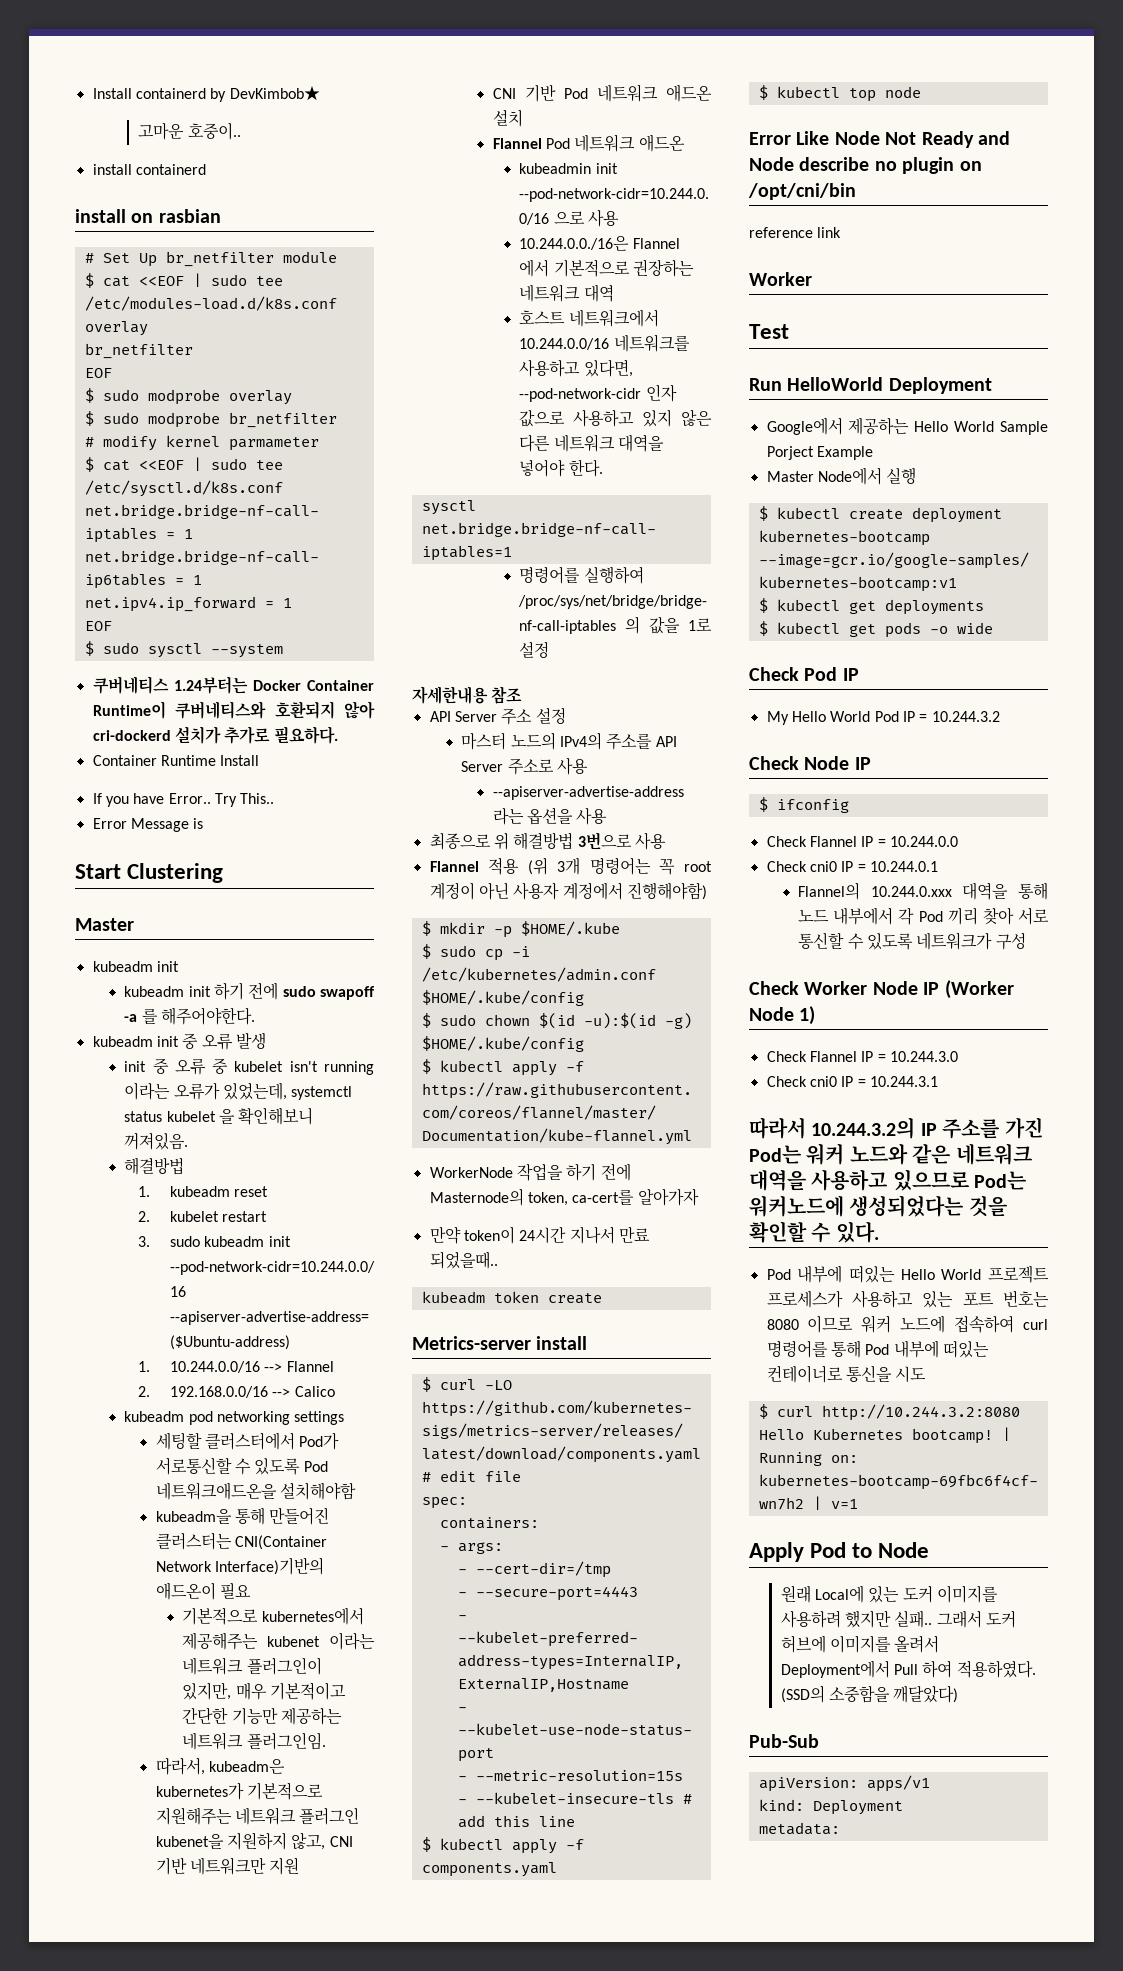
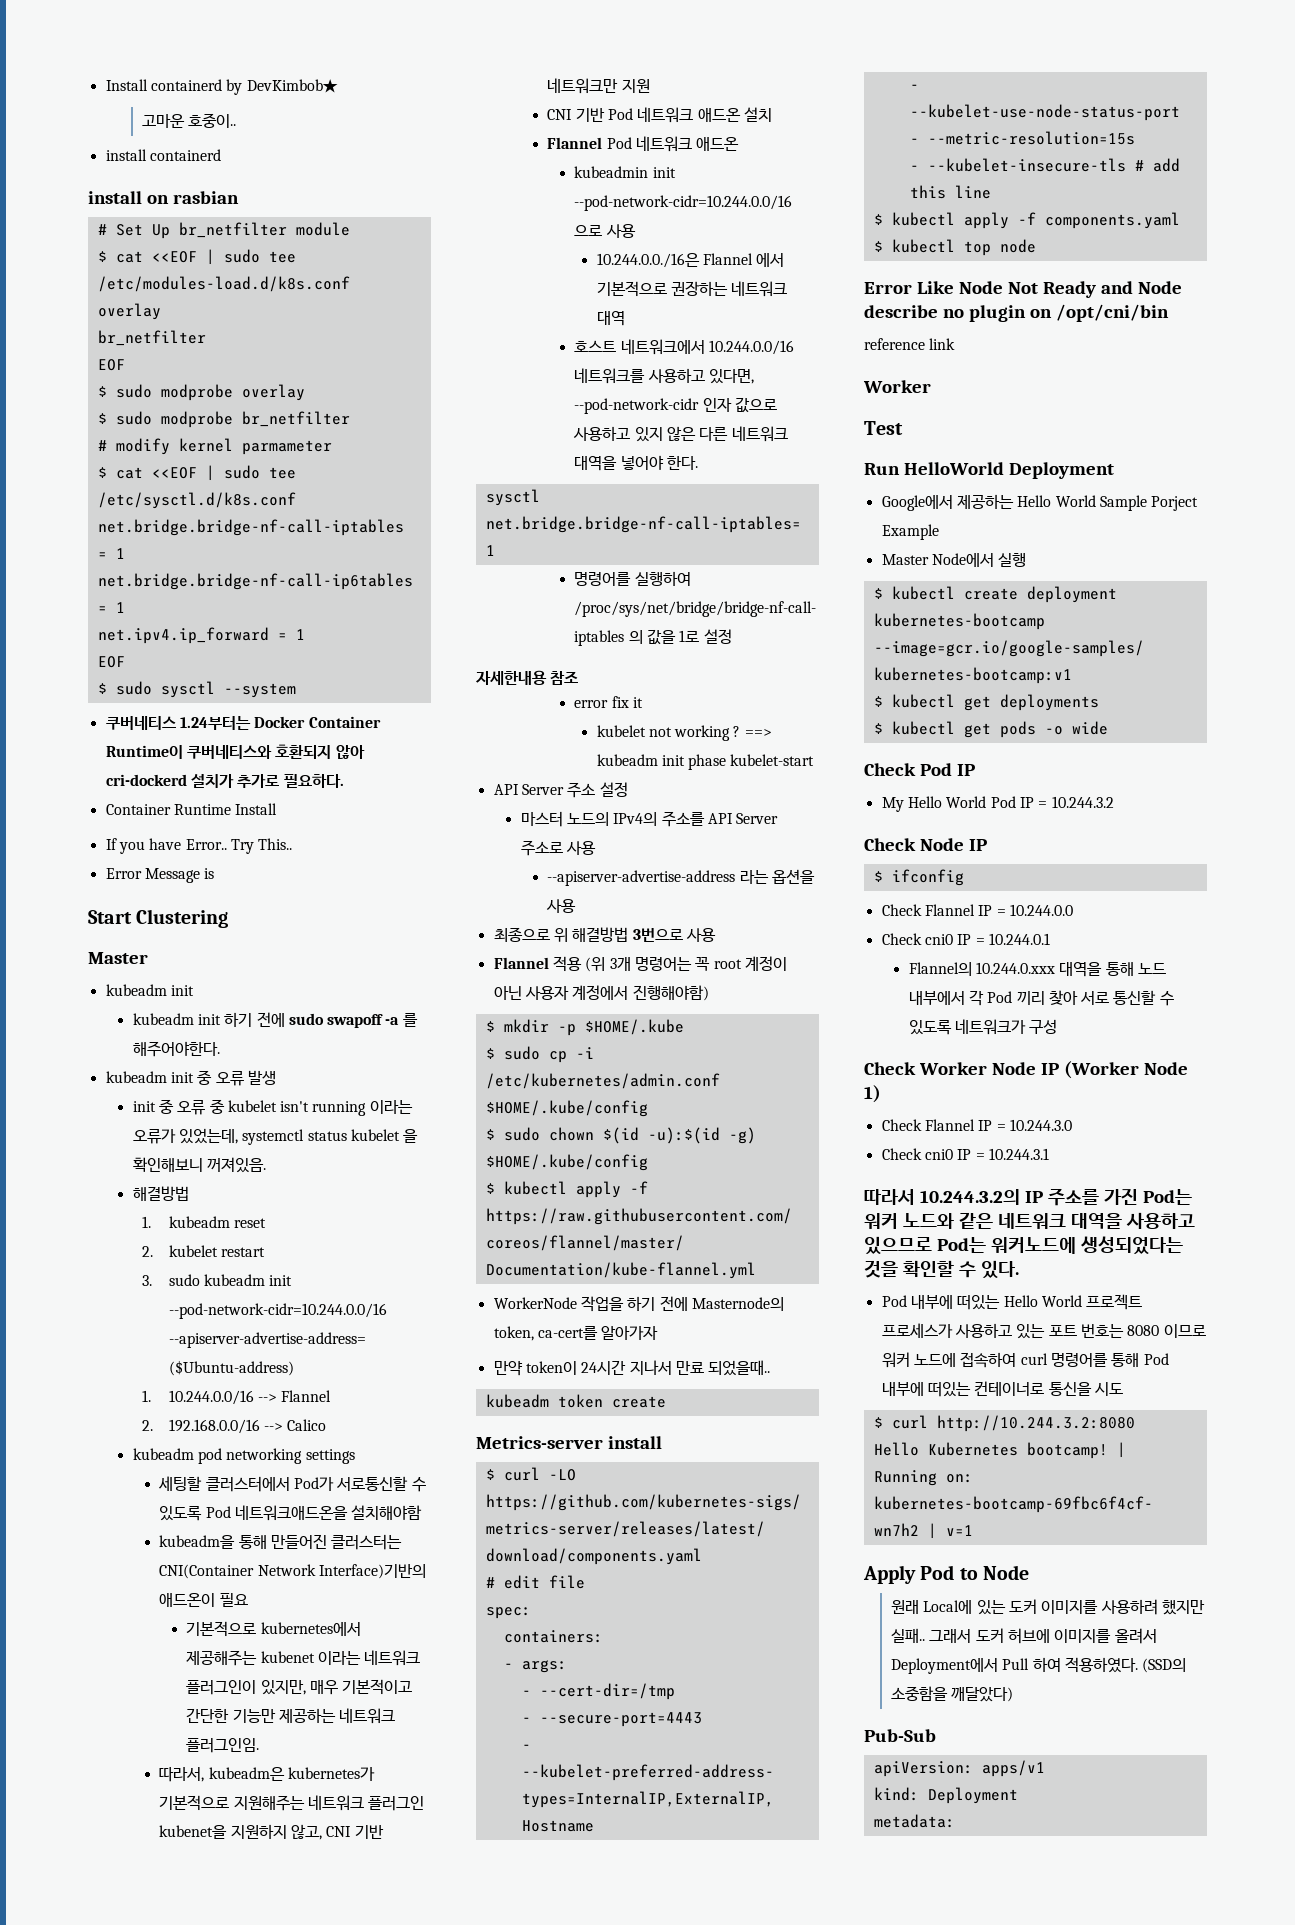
(523, 695) none -> [574,696,644,708] [596,725,772,741] [596,754,815,770] // error fix it // kubelet not working ? ==> kubeadm init phase kubelet-start

